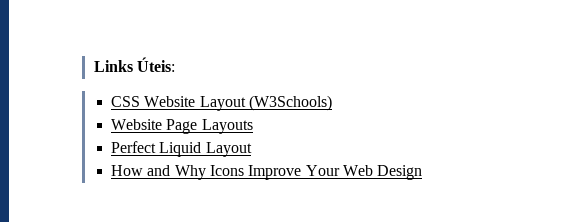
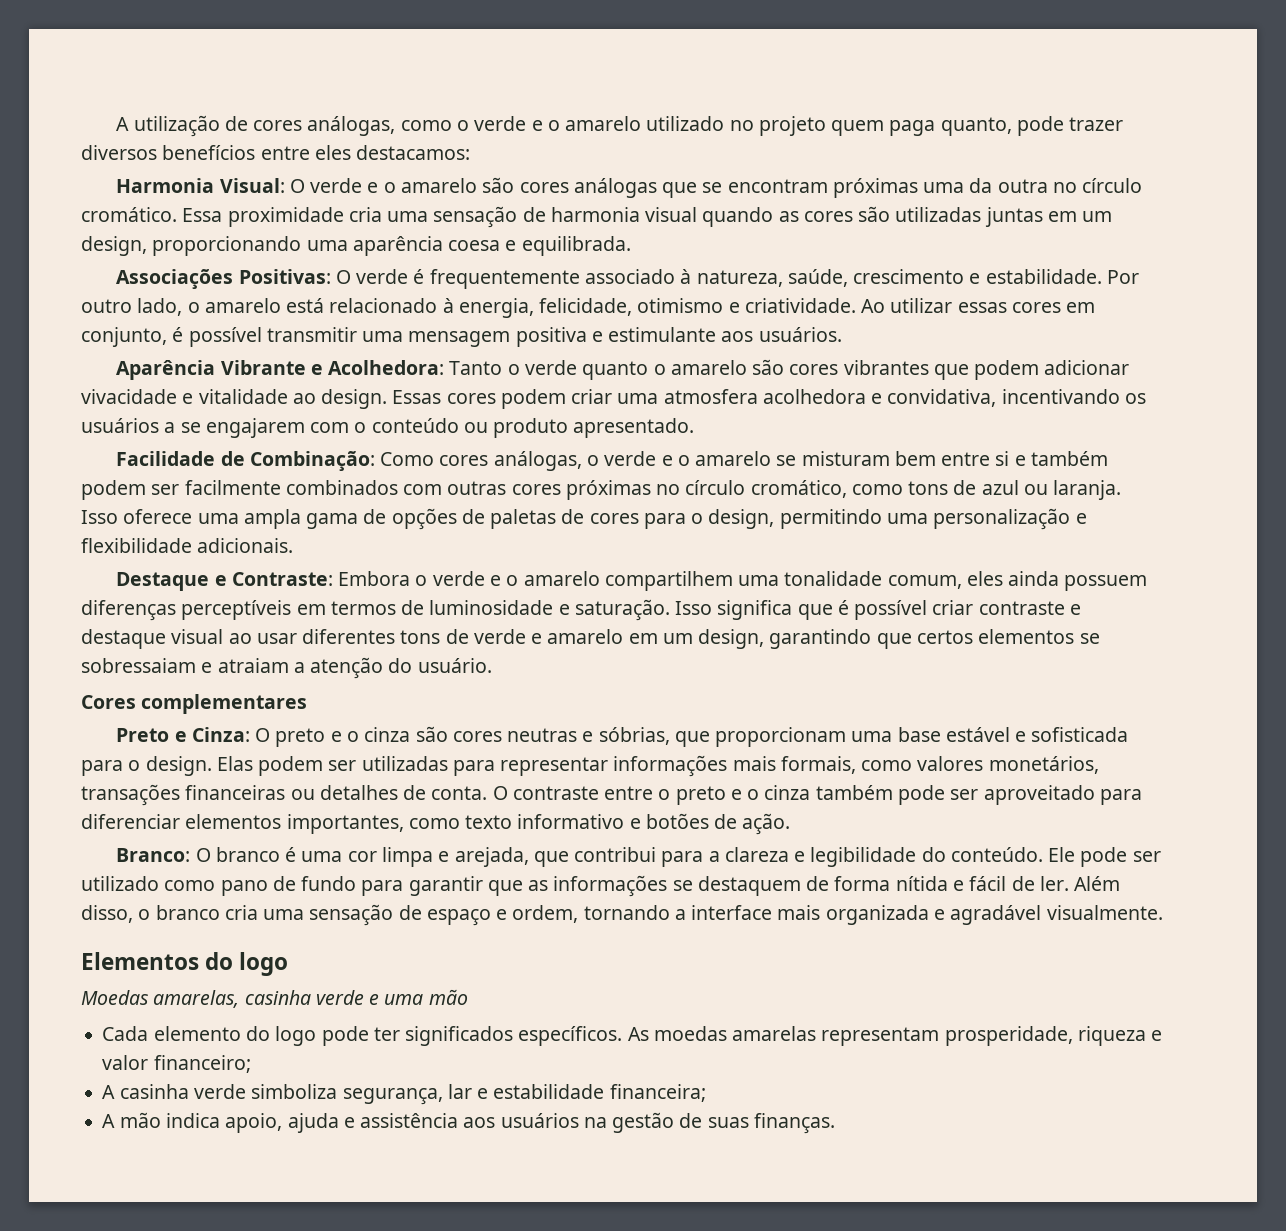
[93,57,175,72] [111,95,333,111] [111,119,253,134] [111,141,252,157] [111,165,423,180] Links Úteis: // CSS Website Layout (W3Schools) // Website Page Layouts // Perfect Liquid Layout // How and Why Icons Improve Your Web Design -> [116,115,1124,137] [81,145,471,160] [116,177,1143,198] [81,206,1113,228] [81,236,631,256] [116,269,1139,289] [81,298,1096,318] [81,327,842,347] [116,359,1130,380] [81,389,1146,409] [81,418,695,438] [116,451,1108,471] [81,480,1122,500] [81,508,1087,530] [81,538,294,553] [116,571,1148,591] [81,599,1081,621] [81,629,1100,649] [81,657,492,679] [81,694,308,714] [116,726,1129,747] [81,755,1099,777] [81,784,1142,806] [81,813,791,835] [116,847,1161,867] [81,875,1121,897] [81,904,1163,926] [81,952,289,976] [81,989,468,1008] [102,1026,1163,1046] [102,1055,251,1073] [102,1084,706,1105] [102,1112,835,1134] A utilização de cores análogas, como o verde e o amarelo utilizado no projeto quem paga quanto, pode trazer diversos benefícios entre eles destacamos: // Harmonia Visual: O verde e o amarelo são cores análogas que se encontram próximas uma da outra no círculo cromático. Essa proximidade cria uma sensação de harmonia visual quando as cores são utilizadas juntas em um design, proporcionando uma aparência coesa e equilibrada. // Associações Positivas: O verde é frequentemente associado à natureza, saúde, crescimento e estabilidade. Por outro lado, o amarelo está relacionado à energia, felicidade, otimismo e criatividade. Ao utilizar essas cores em conjunto, é possível transmitir uma mensagem positiva e estimulante aos usuários. // Aparência Vibrante e Acolhedora: Tanto o verde quanto o amarelo são cores vibrantes que podem adicionar vivacidade e vitalidade ao design. Essas cores podem criar uma atmosfera acolhedora e convidativa, incentivando os usuários a se engajarem com o conteúdo ou produto apresentado. // Facilidade de Combinação: Como cores análogas, o verde e o amarelo se misturam bem entre si e também podem ser facilmente combinados com outras cores próximas no círculo cromático, como tons de azul ou laranja. Isso oferece uma ampla gama de opções de paletas de cores para o design, permitindo uma personalização e flexibilidade adicionais. // Destaque e Contraste: Embora o verde e o amarelo compartilhem uma tonalidade comum, eles ainda possuem diferenças perceptíveis em termos de luminosidade e saturação. Isso significa que é possível criar contraste e destaque visual ao usar diferentes tons de verde e amarelo em um design, garantindo que certos elementos se sobressaiam e atraiam a atenção do usuário. // Cores complementares // Preto e Cinza: O preto e o cinza são cores neutras e sóbrias, que proporcionam uma base estável e sofisticada para o design. Elas podem ser utilizadas para representar informações mais formais, como valores monetários, transações financeiras ou detalhes de conta. O contraste entre o preto e o cinza também pode ser aproveitado para diferenciar elementos importantes, como texto informativo e botões de ação. // Branco: O branco é uma cor limpa e arejada, que contribui para a clareza e legibilidade do conteúdo. Ele pode ser utilizado como pano de fundo para garantir que as informações se destaquem de forma nítida e fácil de ler. Além disso, o branco cria uma sensação de espaço e ordem, tornando a interface mais organizada e agradável visualmente. // Elementos do logo // Moedas amarelas, casinha verde e uma mão // Cada elemento do logo pode ter significados específicos. As moedas amarelas representam prosperidade, riqueza e valor financeiro; // A casinha verde simboliza segurança, lar e estabilidade financeira; // A mão indica apoio, ajuda e assistência aos usuários na gestão de suas finanças.

